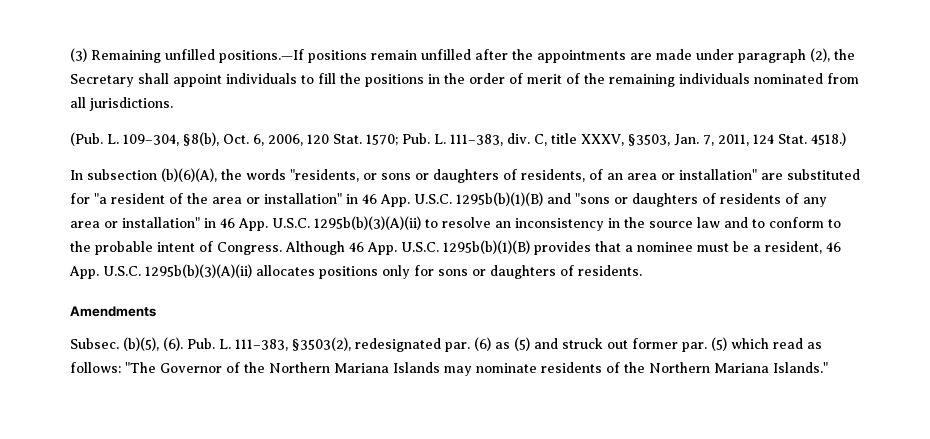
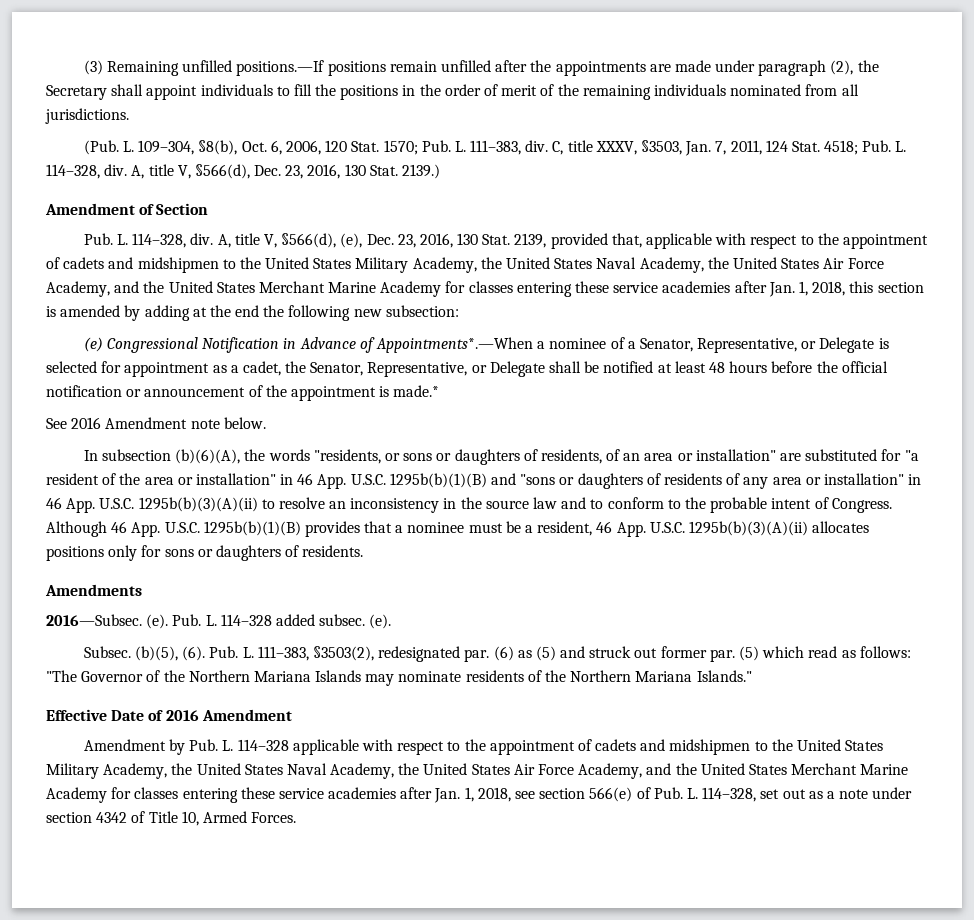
[811,132,846,146] 4518.) -> [824,140,907,155] [46,164,441,179] [45,203,209,215] [83,233,928,249] [46,257,884,273] [46,281,924,297] [46,305,459,321] [83,337,889,353] [46,361,888,377] [46,385,440,401] [46,417,266,429] 4518; Pub. L. 114–328, div. A, title V, §566(d), Dec. 23, 2016, 130 Stat. 2139.) // Amendment of Section // Pub. L. 114–328, div. A, title V, §566(d), (e), Dec. 23, 2016, 130 Stat. 2139, provided that, applicable with respect to the appointment of cadets and midshipmen to the United States Military Academy, the United States Naval Academy, the United States Air Force Academy, and the United States Merchant Marine Academy for classes entering these service academies after Jan. 1, 2018, this section is amended by adding at the end the following new subsection: // (e) Congressional Notification in Advance of Appointments*.—When a nominee of a Senator, Representative, or Delegate is selected for appointment as a cadet, the Senator, Representative, or Delegate shall be notified at least 48 hours before the official notification or announcement of the appointment is made.* // See 2016 Amendment note below.
(156, 311) none -> [46,614,392,629] // 2016—Subsec. (e). Pub. L. 114–328 added subsec. (e).
(828, 367) none -> [46,709,292,721] [83,739,884,755] [46,763,909,779] [46,787,913,803] [46,811,297,826] // Effective Date of 2016 Amendment // Amendment by Pub. L. 114–328 applicable with respect to the appointment of cadets and midshipmen to the United States Military Academy, the United States Naval Academy, the United States Air Force Academy, and the United States Merchant Marine Academy for classes entering these service academies after Jan. 1, 2018, see section 566(e) of Pub. L. 114–328, set out as a note under section 4342 of Title 10, Armed Forces.

